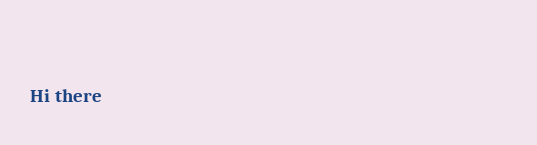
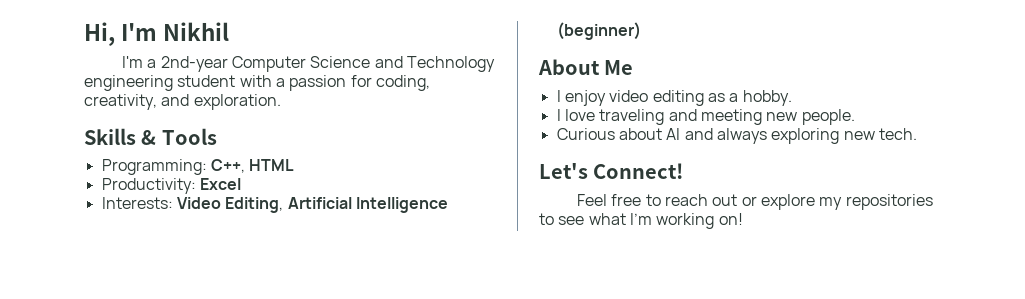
[30,89,103,102] Hi there -> [84,22,230,46] [122,56,496,72] [84,75,430,91] [84,94,281,110] [84,128,217,145] [101,159,295,175] [101,178,241,194] [101,197,448,213] [556,22,641,40] [538,59,634,75] [556,90,792,106] [556,109,855,125] [556,128,917,144] [539,163,684,179] [577,194,933,210] [539,213,743,229] Hi, I'm Nikhil // I'm a 2nd-year Computer Science and Technology engineering student with a passion for coding, creativity, and exploration. // Skills & Tools // Programming: C++, HTML // Productivity: Excel // Interests: Video Editing, Artificial Intelligence (beginner) // About Me // I enjoy video editing as a hobby. // I love traveling and meeting new people. // Curious about AI and always exploring new tech. // Let's Connect! // Feel free to reach out or explore my repositories to see what I’m working on!

